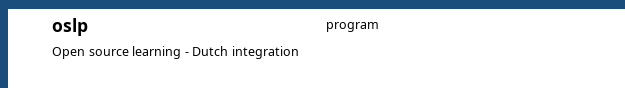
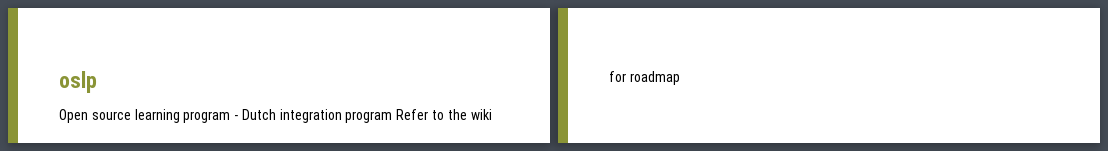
(182, 52) none -> [183,111,231,123] program
(379, 27) none -> [396,109,492,120] [609,71,680,85] Refer to the wiki for roadmap

